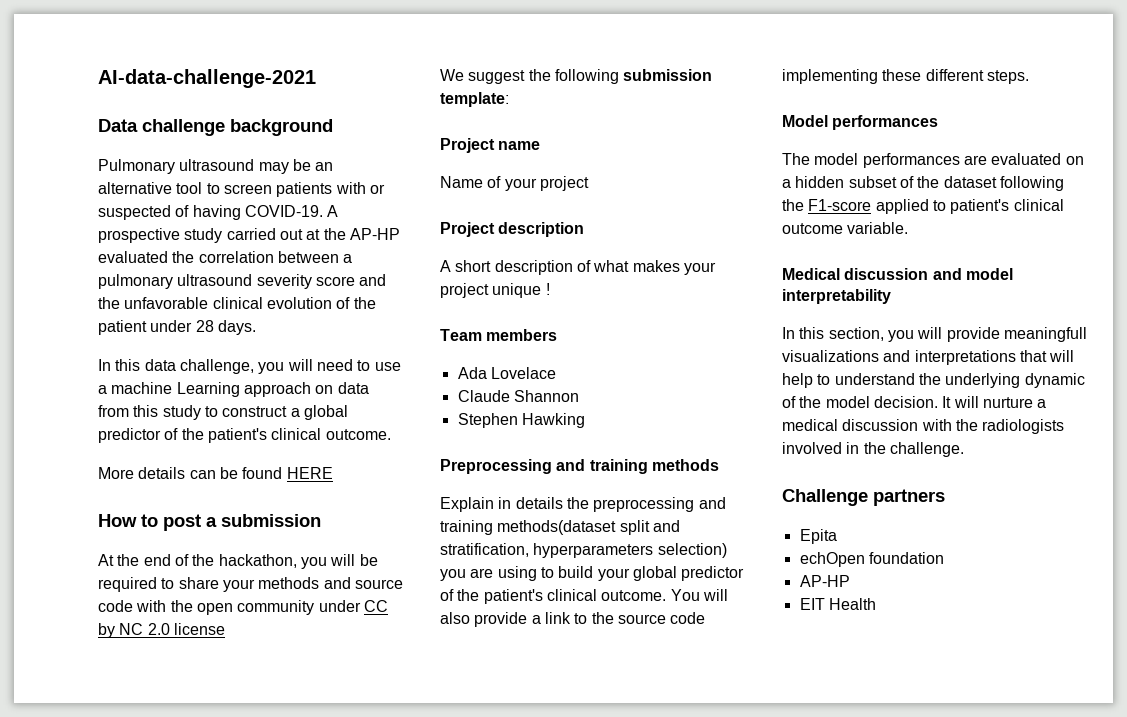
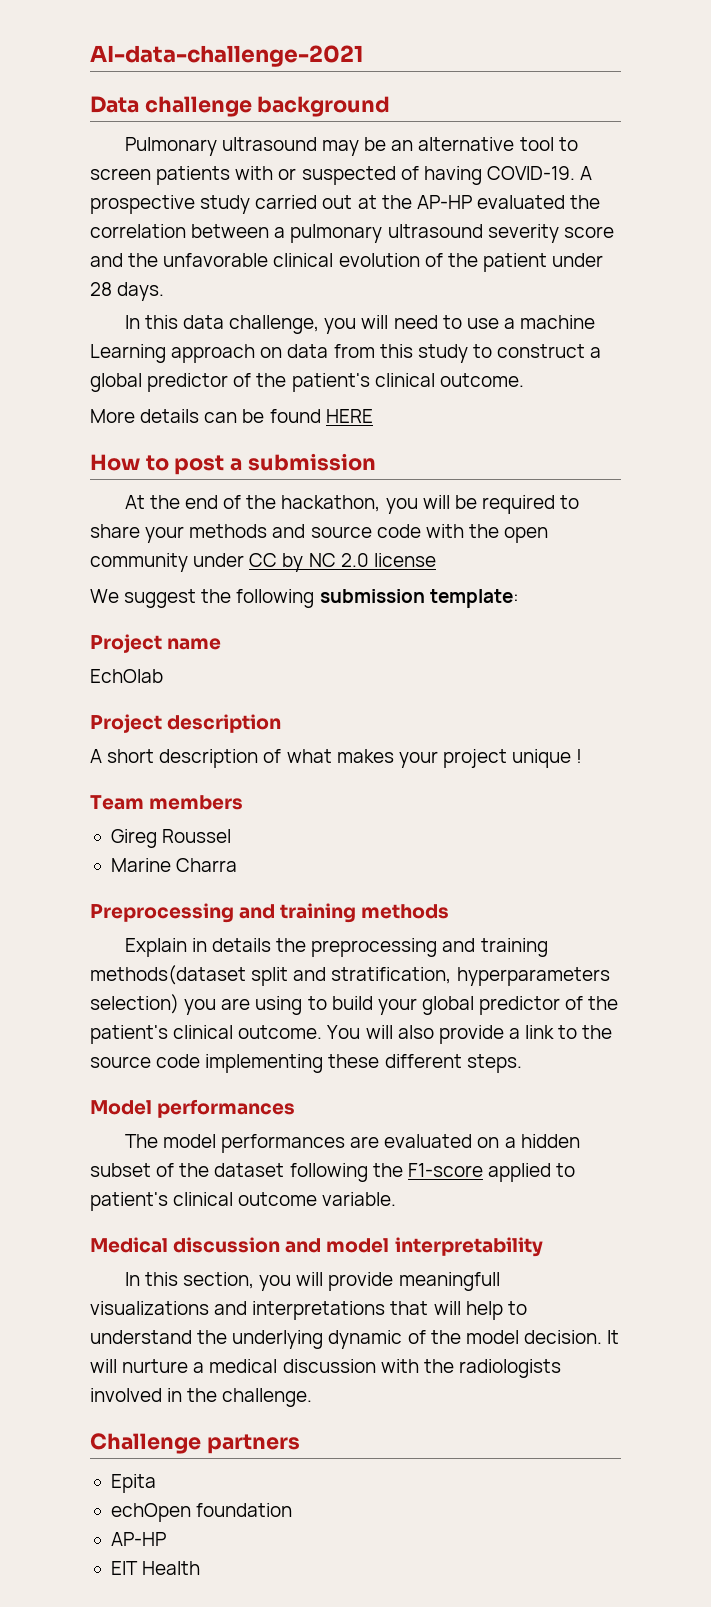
[440,176,589,191] Name of your project -> [90,669,163,683] EchOlab
[457,367,556,379] [457,390,579,402] [457,413,585,428] Ada Lovelace // Claude Shannon // Stephen Hawking -> [110,829,232,848] [110,858,238,872] Gireg Roussel // Marine Charra

